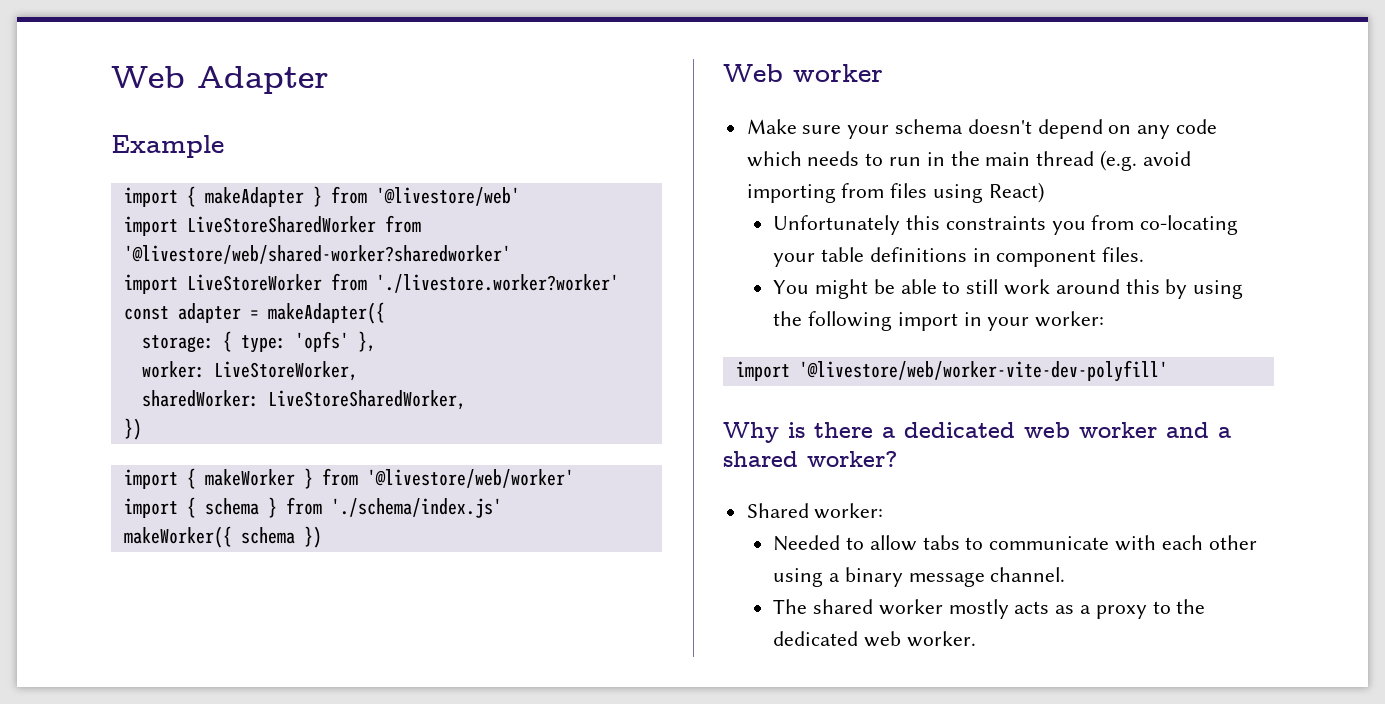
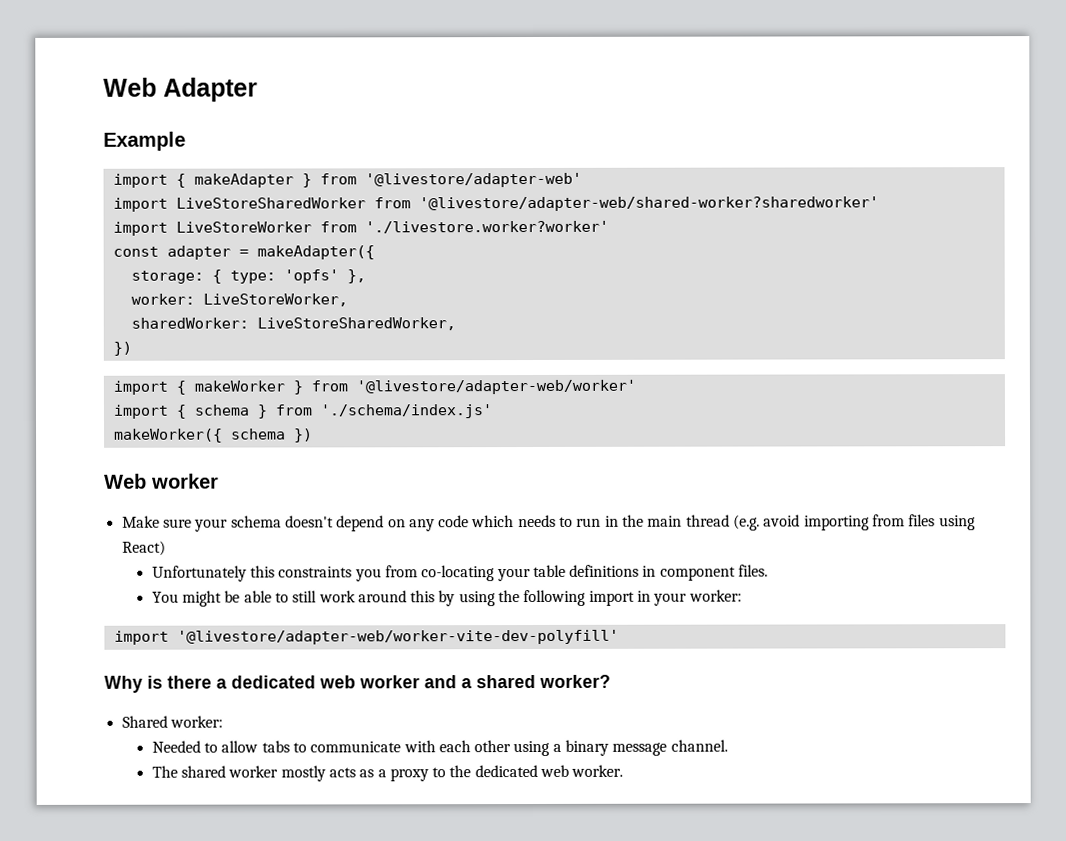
[375,187,520,206] '@livestore/web' -> [364,172,582,188] '@livestore/adapter-web'
[123,245,511,264] '@livestore/web/shared-worker?sharedworker' -> [418,196,879,212] '@livestore/adapter-web/shared-worker?sharedworker'
[366,469,574,488] '@livestore/web/worker' -> [355,379,636,395] '@livestore/adapter-web/worker'
[798,360,1168,382] '@livestore/web/worker-vite-dev-polyfill' -> [176,629,619,645] '@livestore/adapter-web/worker-vite-dev-polyfill'

